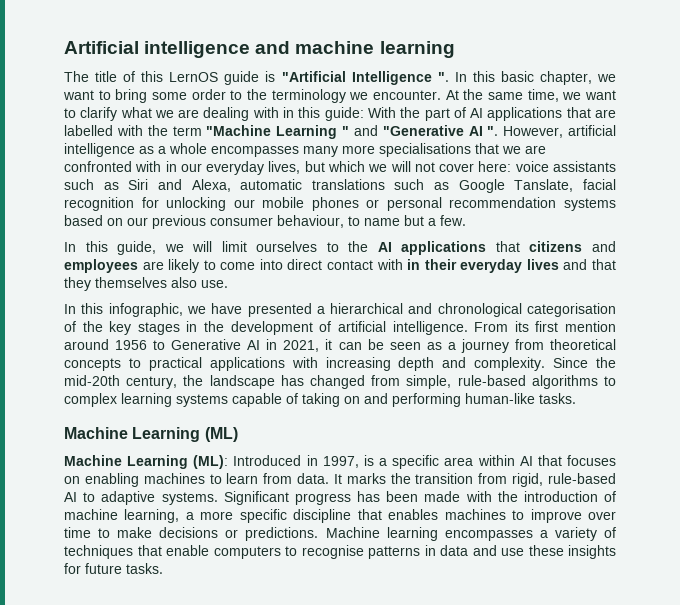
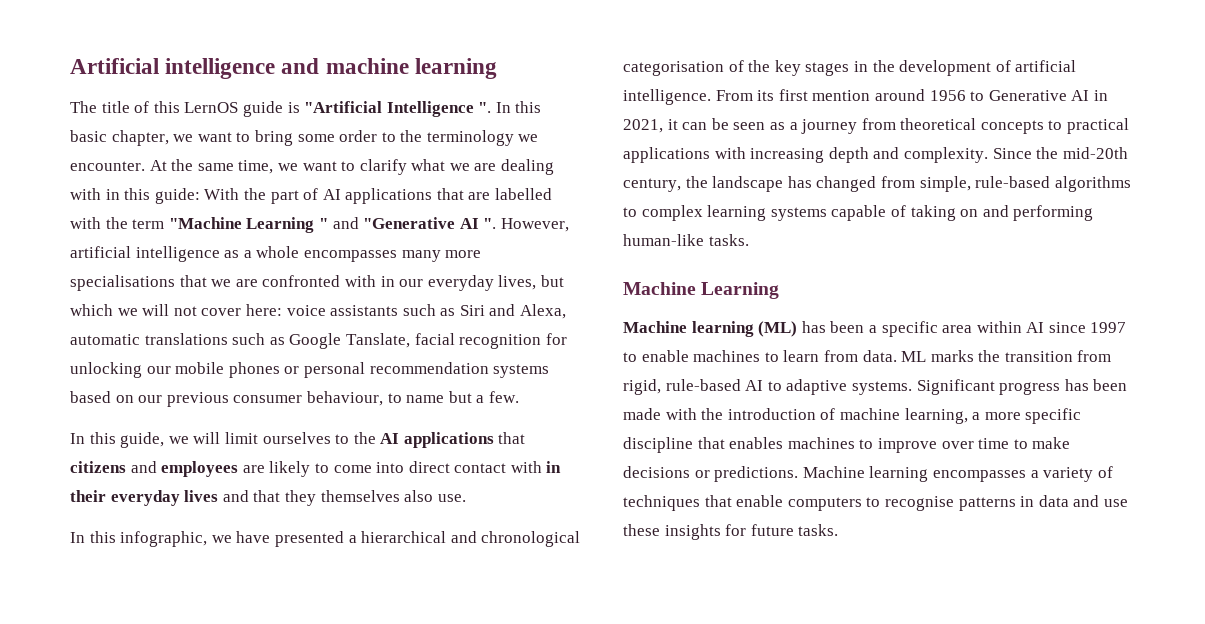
[204,427,238,442] [64,455,374,469] (ML) // Machine Learning (ML): Introduced in 1997, is -> [623,321,865,337] // Machine learning (ML) has been
[537,455,616,466] [64,473,139,487] that focuses on enabling -> [1048,322,1127,333] [623,350,689,362] since 1997 to enable
[333,474,342,484] It -> [901,351,927,362] ML

